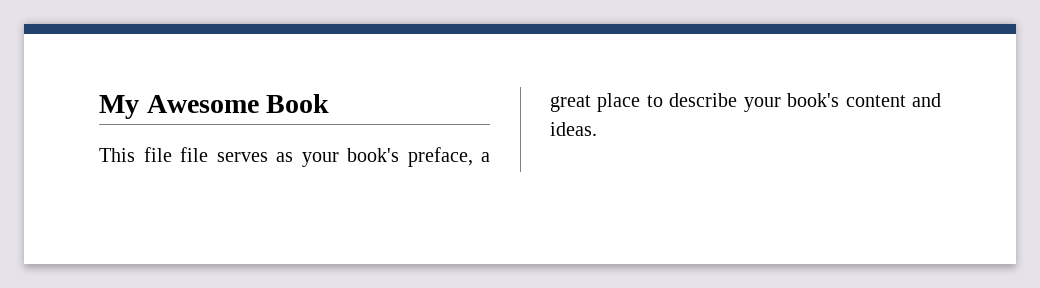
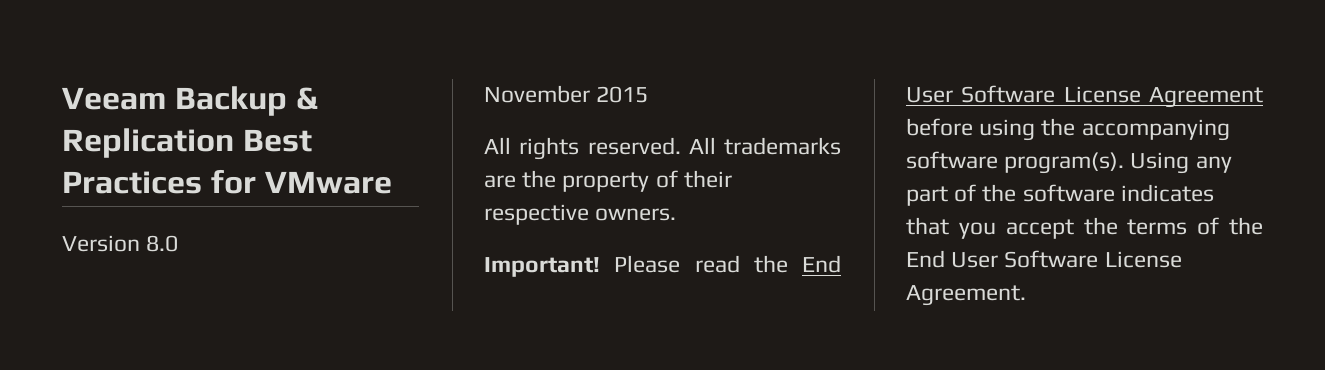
[99,94,330,119] [99,147,490,167] [550,93,941,112] [550,122,597,136] My Awesome Book // This file file serves as your book's preface, a great place to describe your book's content and ideas. -> [62,86,318,116] [62,128,312,158] [62,169,392,194] [62,235,179,252] [484,85,649,103] [484,137,841,160] [484,170,732,192] [484,204,677,225] [484,255,841,277] [906,85,1263,108] [906,118,1230,141] [906,151,1232,174] [906,184,1214,206] [906,217,1263,239] [906,250,1182,268] [906,285,1026,306] Veeam Backup & Replication Best Practices for VMware // Version 8.0 // November 2015 // All rights reserved. All trademarks are the property of their respective owners. // Important! Please read the End User Software License Agreement before using the accompanying software program(s). Using any part of the software indicates that you accept the terms of the End User Software License Agreement.

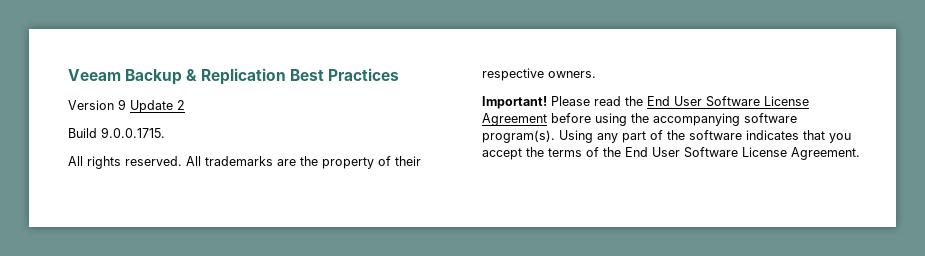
[210,169,392,194] for VMware -> (399, 74) none
[146,235,179,252] [484,85,649,103] 8.0 // November 2015 -> [118,99,185,113] [68,127,165,138] 9 Update 2 // Build 9.0.0.1715.

